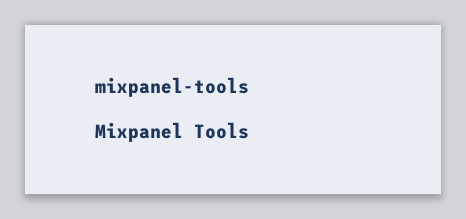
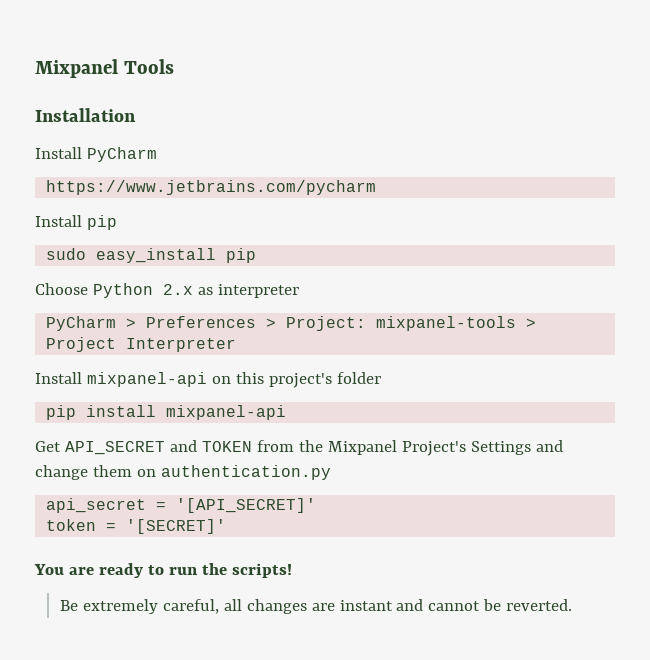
[95,77,249,97] mixpanel-tools // -> (35, 68) none
(249, 130) none -> [35,108,136,122] [35,147,157,162] [46,180,377,195] [35,215,117,230] [46,248,257,263] [35,283,299,298] [46,316,537,331] [46,337,237,352] [35,372,381,388] [46,405,287,420] [35,440,563,456] [35,465,331,480] [46,498,317,513] [46,519,227,534] [34,563,292,578] [59,599,573,614] // Installation // Install PyCharm // https://www.jetbrains.com/pycharm // Install pip // sudo easy_install pip // Choose Python 2.x as interpreter // PyCharm > Preferences > Project: mixpanel-tools > Project Interpreter // Install mixpanel-api on this project's folder // pip install mixpanel-api // Get API_SECRET and TOKEN from the Mixpanel Project's Settings and change them on authentication.py // api_secret = '[API_SECRET]' // token = '[SECRET]' // You are ready to run the scripts! // Be extremely careful, all changes are instant and cannot be reverted.

